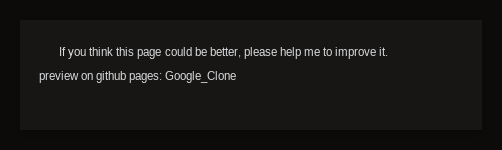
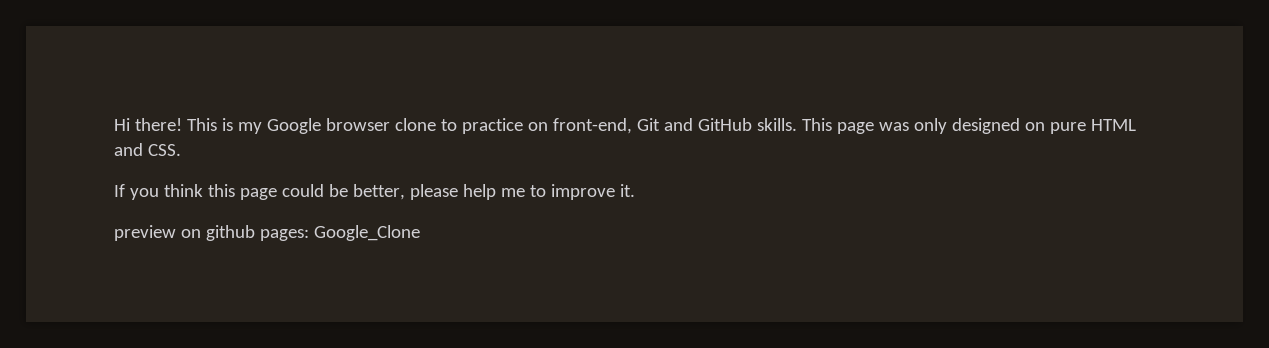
(58, 51) none -> [114,118,1136,134] [114,143,181,156] Hi there! This is my Google browser clone to practice on front-end, Git and GitHub skills. This page was only designed on pure HTML and CSS. //

